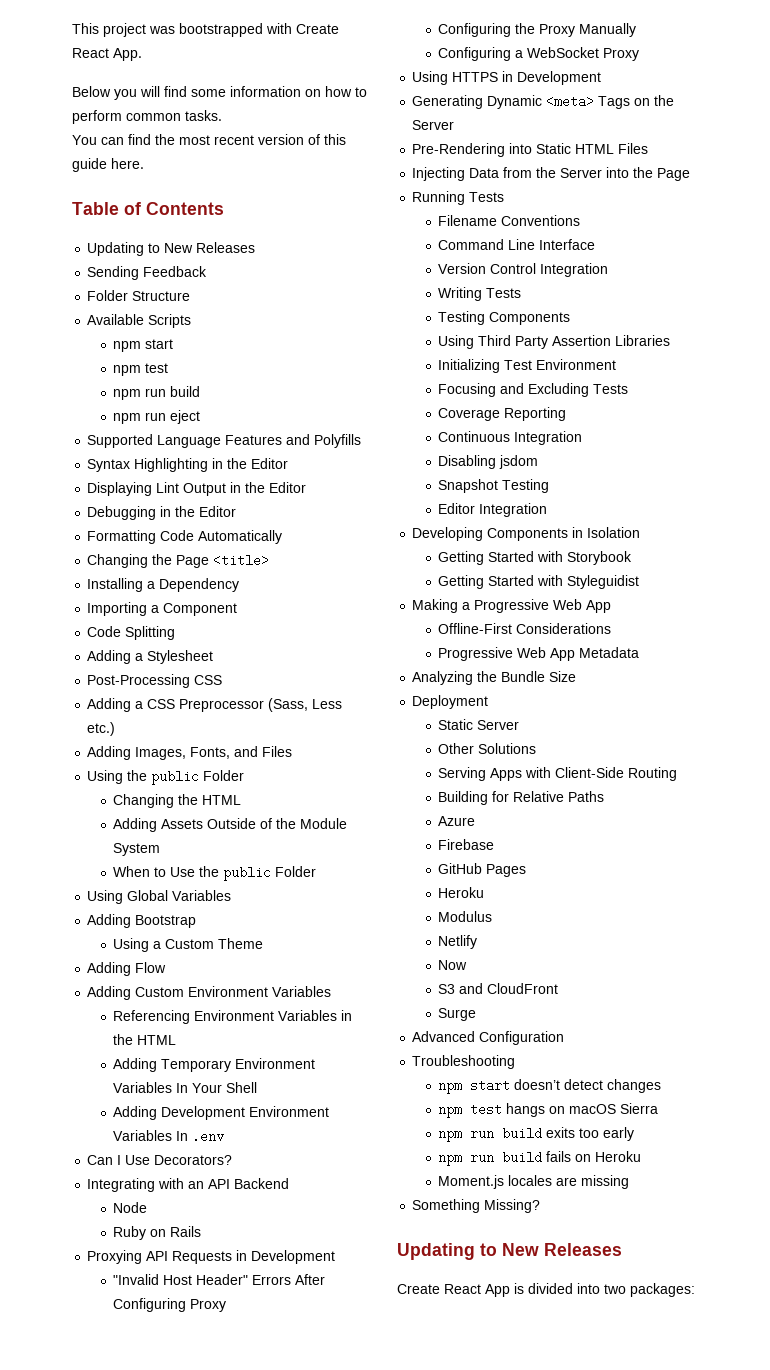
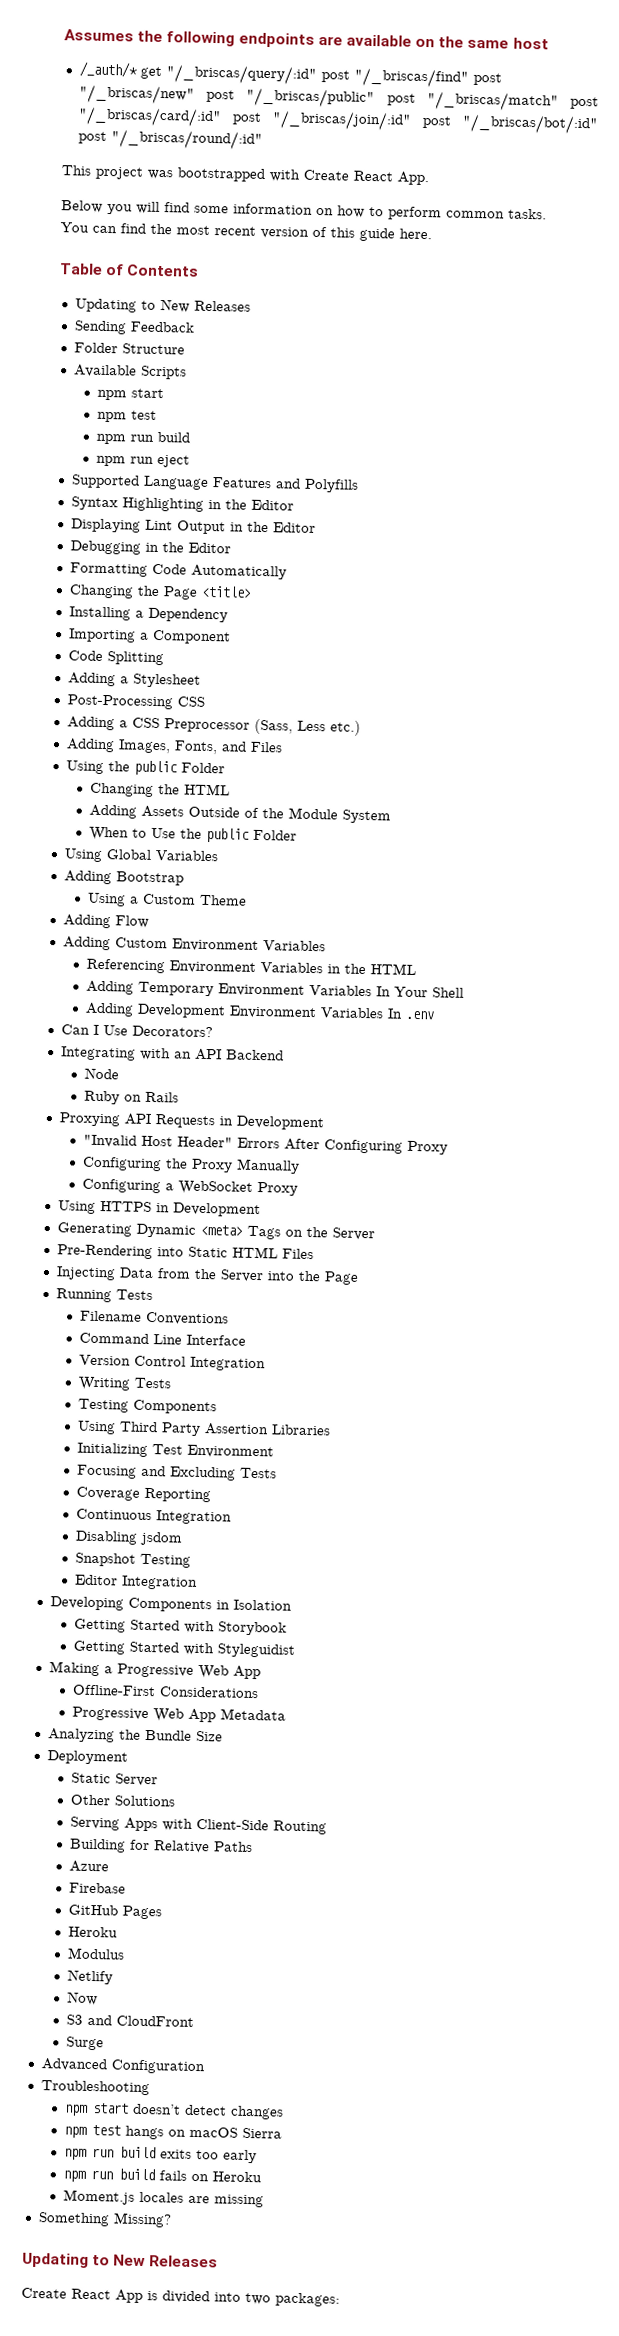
(72, 28) none -> [64,29,549,50] [78,61,502,88] [78,84,599,112] [77,106,599,135] [77,129,263,150] Assumes the following endpoints are available on the same host // /_auth/* get "/_briscas/query/:id" post "/_briscas/find" post "/_briscas/new" post "/_briscas/public" post "/_briscas/match" post "/_briscas/card/:id" post "/_briscas/join/:id" post "/_briscas/bot/:id" post "/_briscas/round/:id" //

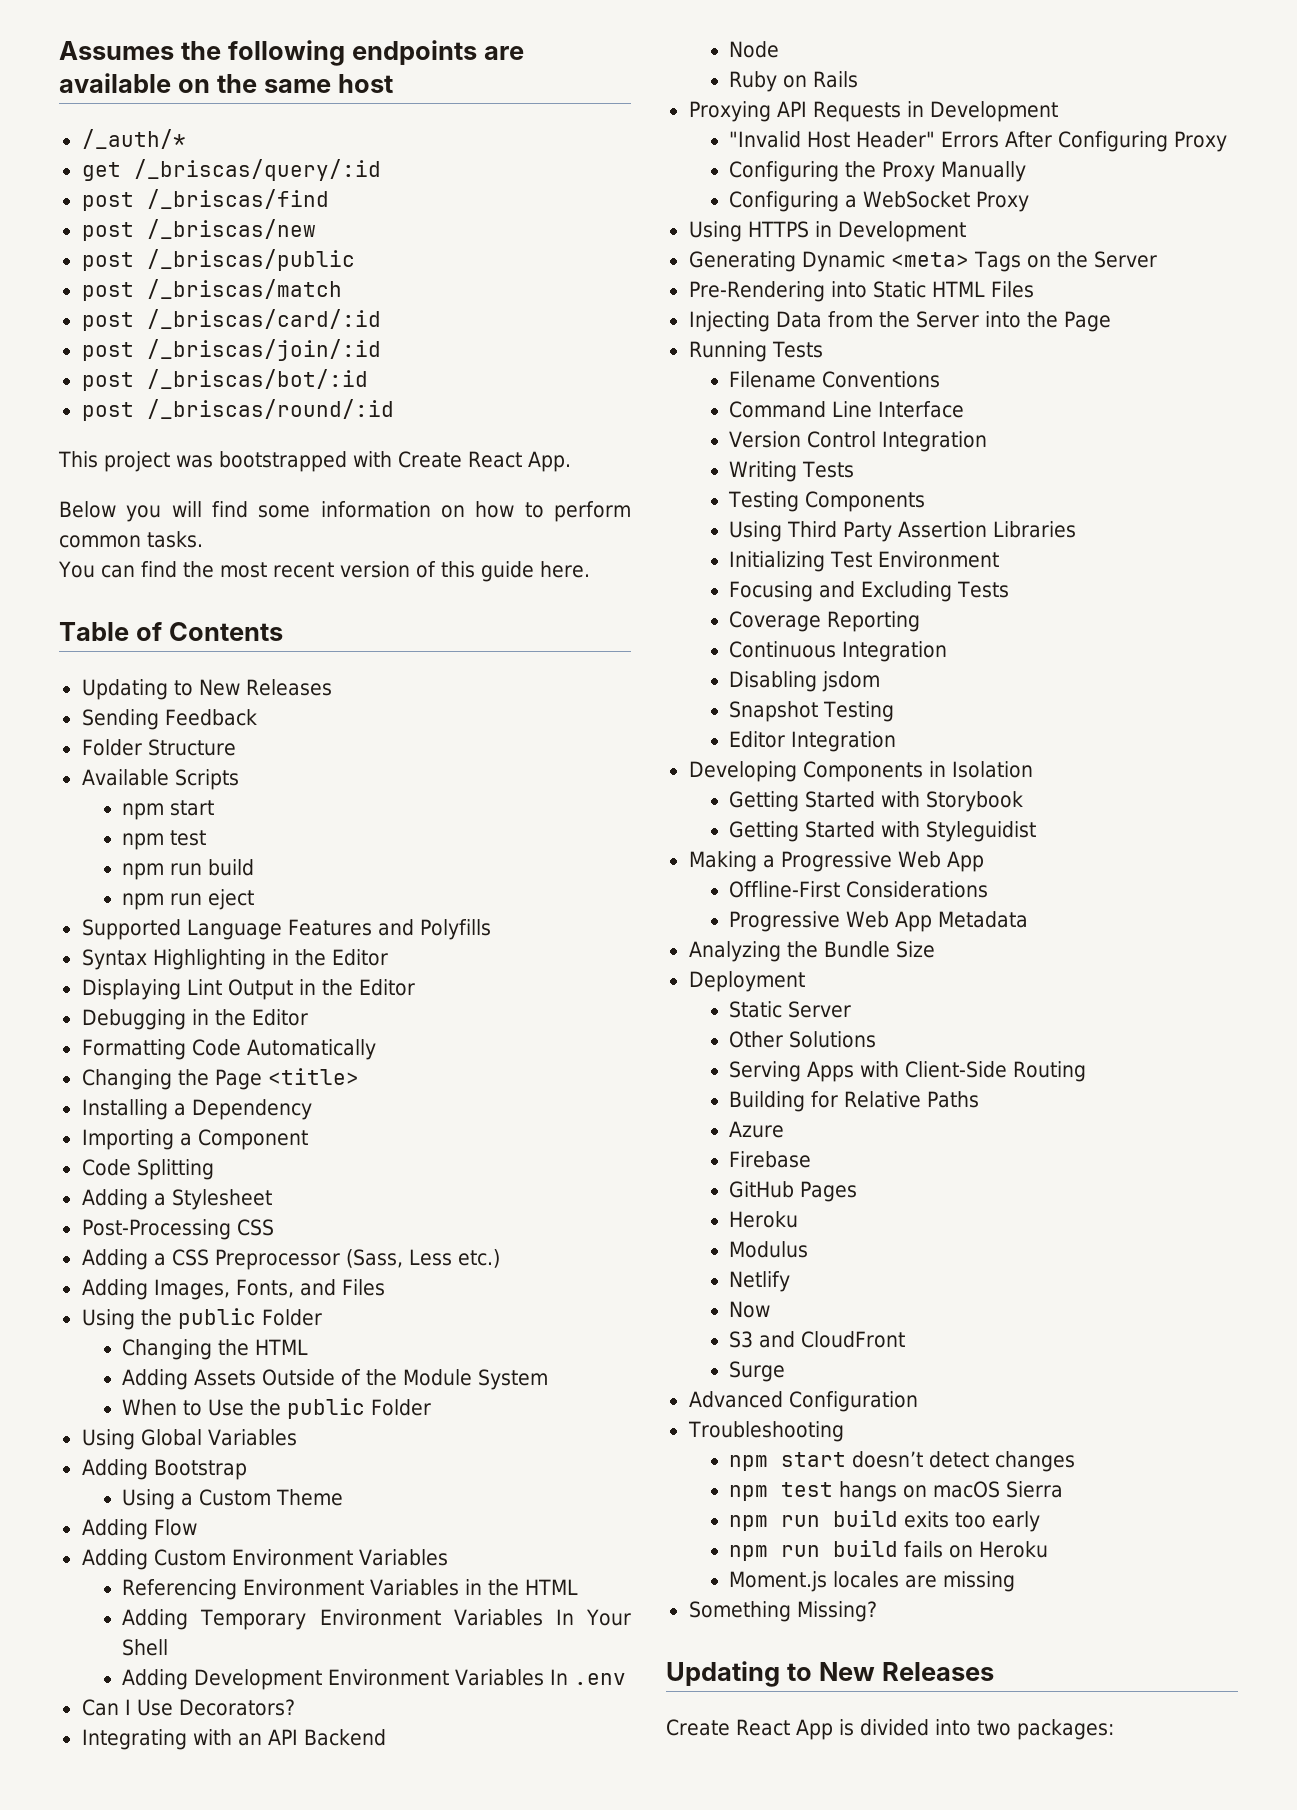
[139,64,502,88] [78,84,599,112] [77,106,599,135] [77,129,263,150] get "/_briscas/query/:id" post "/_briscas/find" post "/_briscas/new" post "/_briscas/public" post "/_briscas/match" post "/_briscas/card/:id" post "/_briscas/join/:id" post "/_briscas/bot/:id" post "/_briscas/round/:id" -> [81,159,381,181] [81,189,329,211] [81,219,316,241] [81,249,355,271] [81,279,342,301] [81,309,381,331] [81,339,381,361] [81,369,368,391] [81,399,394,421] // get /_briscas/query/:id // post /_briscas/find // post /_briscas/new // post /_briscas/public // post /_briscas/match // post /_briscas/card/:id // post /_briscas/join/:id // post /_briscas/bot/:id // post /_briscas/round/:id

